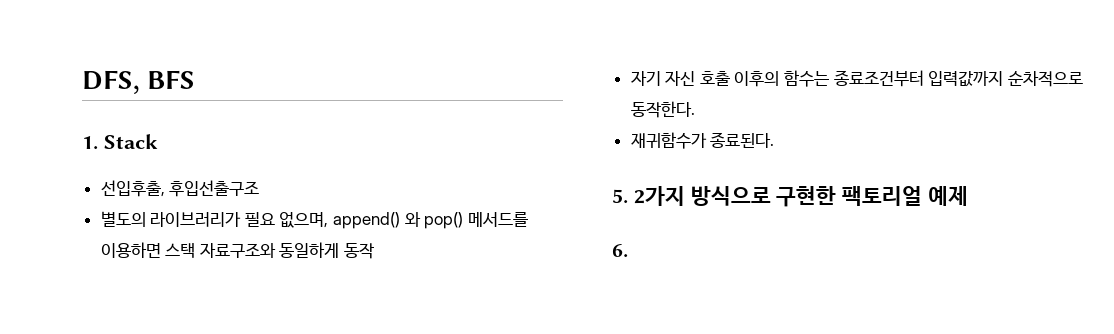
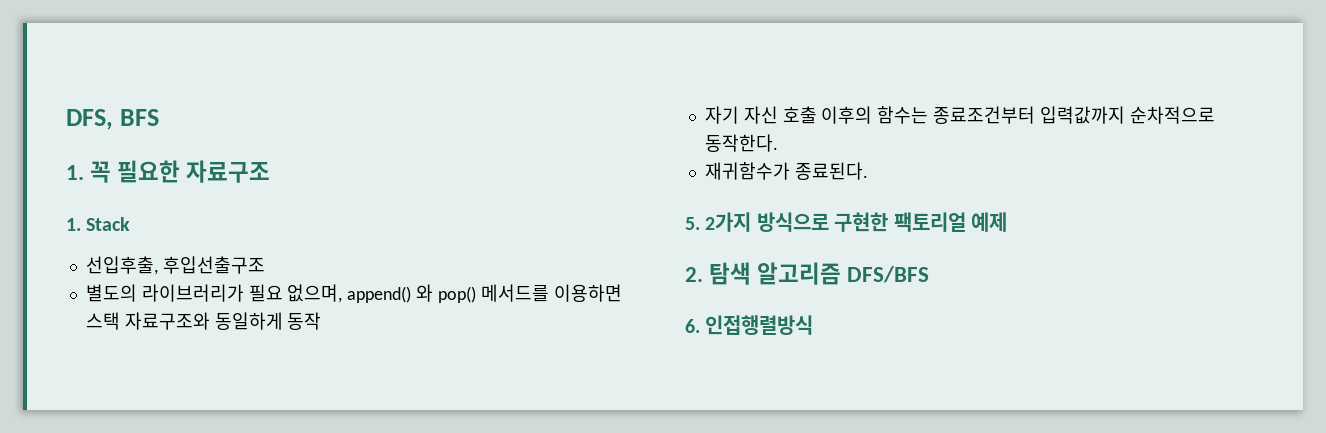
(196, 79) none -> [66,160,271,183] // 1. 꼭 필요한 자료구조
(969, 196) none -> [685,262,930,285] // 2. 탐색 알고리즘 DFS/BFS
(628, 251) none -> [705,315,814,335] 인접행렬방식

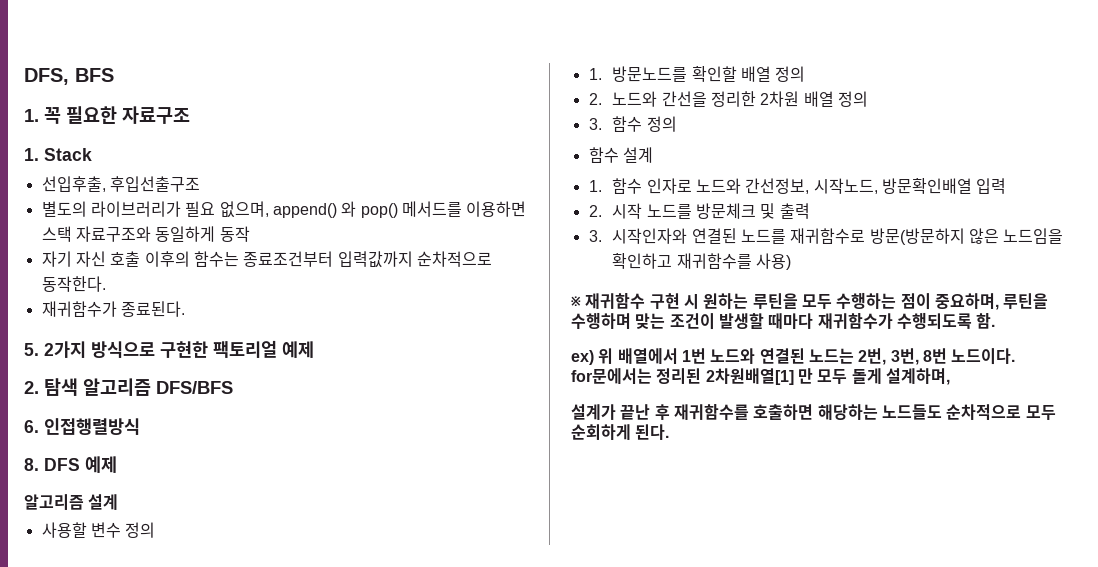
(814, 325) none -> [24,456,117,473] [24,494,119,510] [41,522,156,538] [588,66,806,82] [588,91,869,107] [588,116,677,132] [588,147,653,163] [588,178,1007,194] [588,203,810,219] [588,228,1064,245] [612,253,792,270] [571,292,1049,310] [571,312,996,330] [571,348,1016,365] [571,368,950,385] [571,404,1056,420] [571,424,670,440] // 8. DFS 예제 // 알고리즘 설계 // 사용할 변수 정의 // 1. 방문노드를 확인할 배열 정의 // 2. 노드와 간선을 정리한 2차원 배열 정의 // 3. 함수 정의 // 함수 설계 // 1. 함수 인자로 노드와 간선정보, 시작노드, 방문확인배열 입력 // 2. 시작 노드를 방문체크 및 출력 // 3. 시작인자와 연결된 노드를 재귀함수로 방문(방문하지 않은 노드임을 확인하고 재귀함수를 사용) // ※ 재귀함수 구현 시 원하는 루틴을 모두 수행하는 점이 중요하며, 루틴을 수행하며 맞는 조건이 발생할 때마다 재귀함수가 수행되도록 함. // ex) 위 배열에서 1번 노드와 연결된 노드는 2번, 3번, 8번 노드이다. for문에서는 정리된 2차원배열[1] 만 모두 돌게 설계하며, // 설계가 끝난 후 재귀함수를 호출하면 해당하는 노드들도 순차적으로 모두 순회하게 된다.

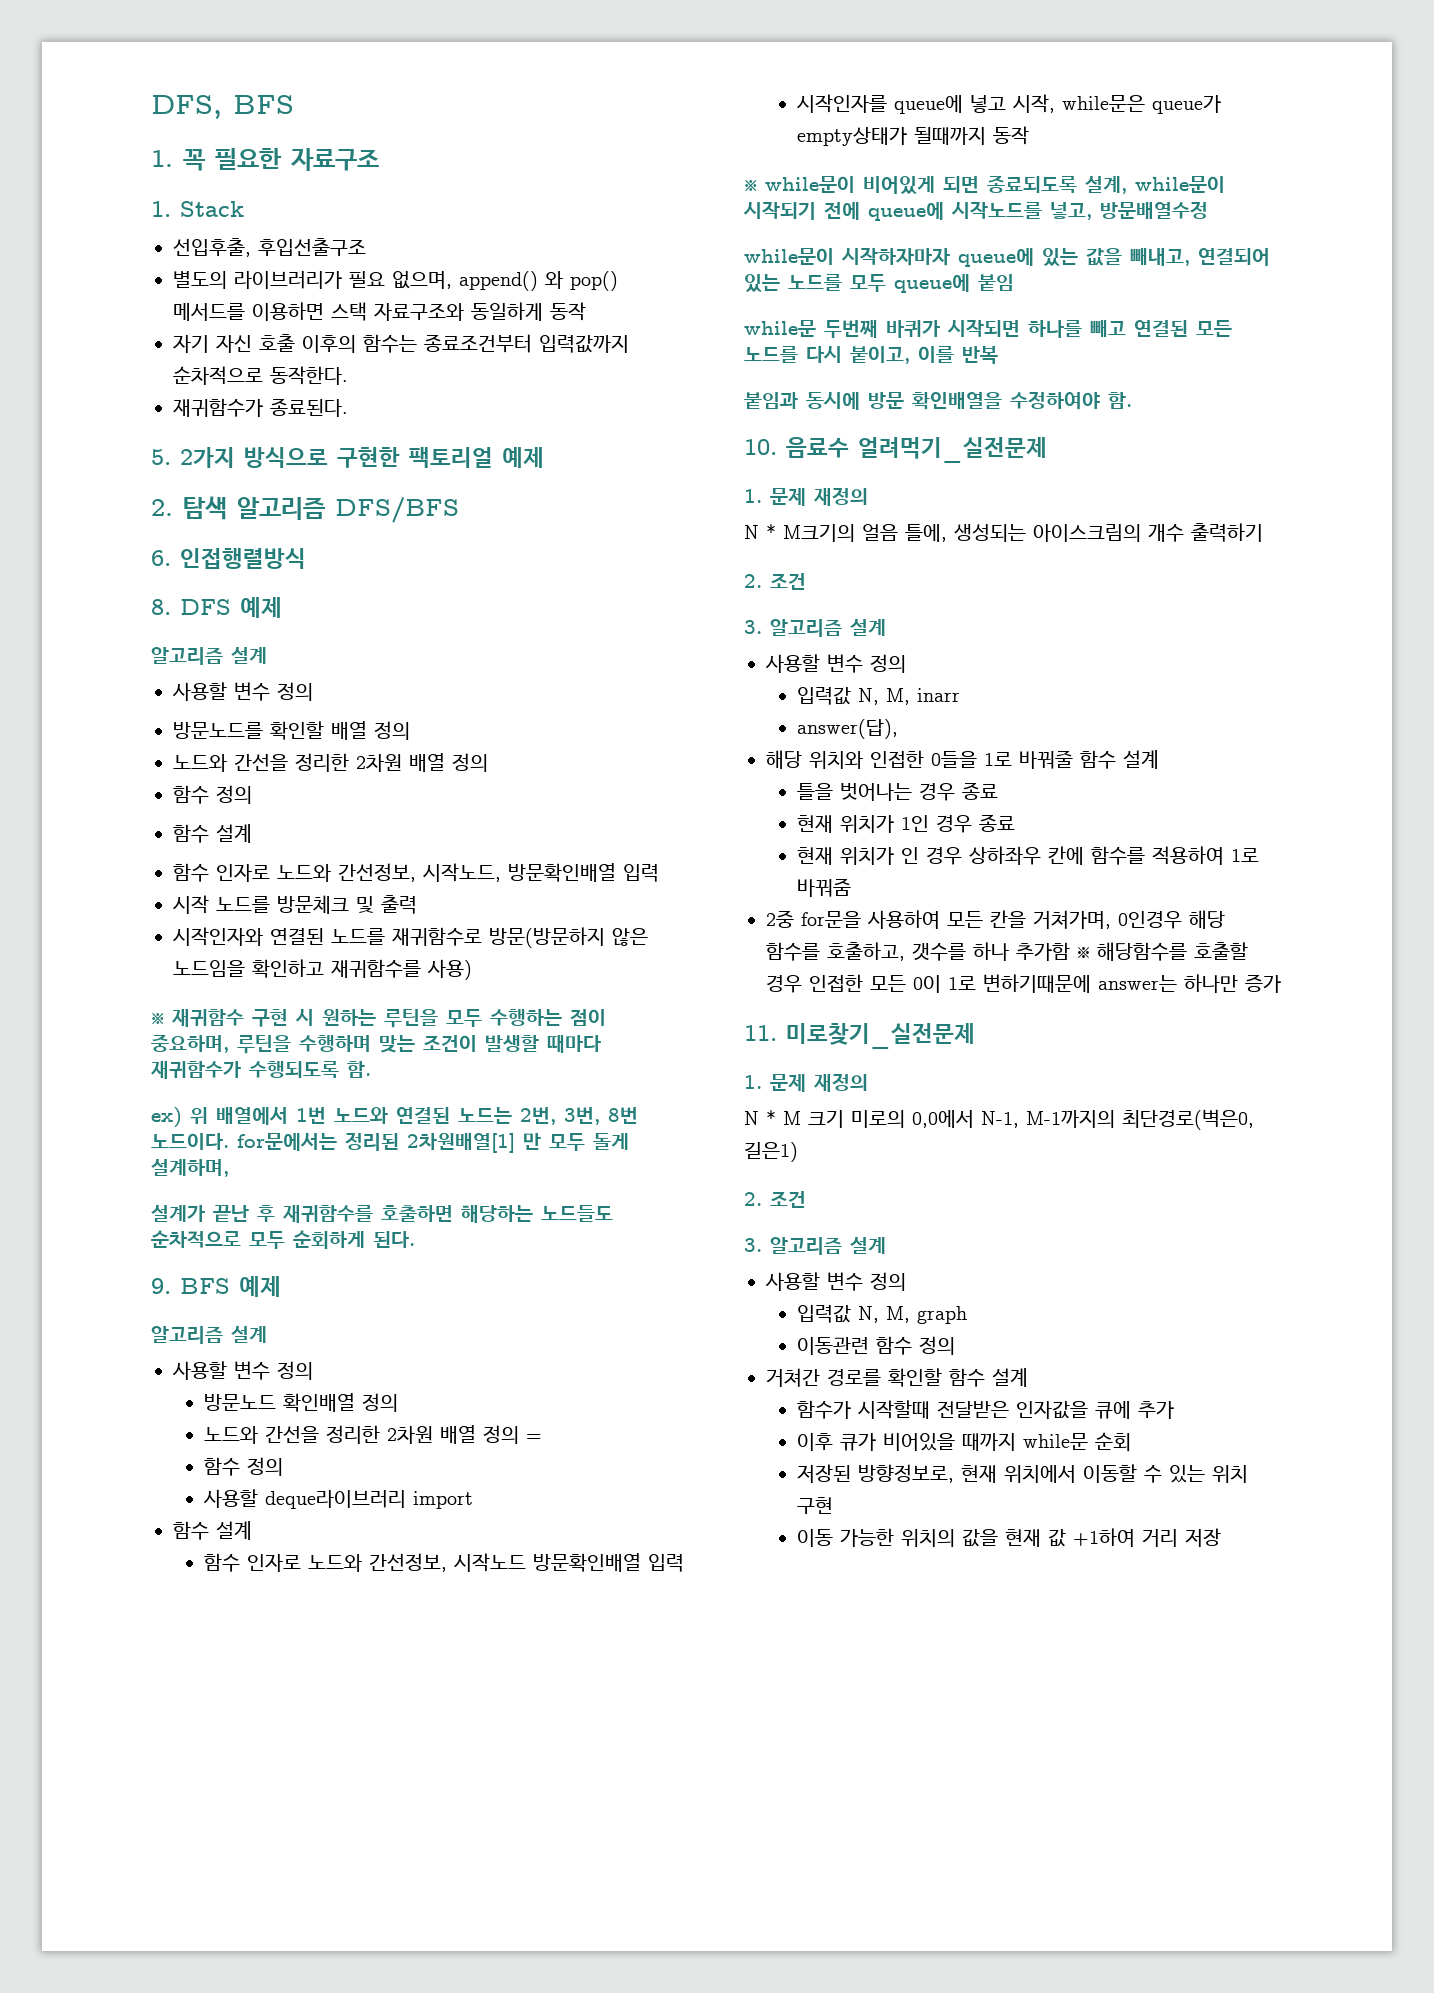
[588,68,602,80] 1. -> (313, 691) none
[588,93,602,105] 2. -> (410, 730) none
[588,118,602,130] 3. -> (488, 762) none
[588,180,602,192] 1. -> (252, 833) none
[588,205,602,217] 2. -> (659, 873) none
[588,230,602,242] 3. -> (417, 904) none
(670, 432) none -> [151,1276,281,1297] [151,1325,267,1344] [172,1361,313,1380] [203,1393,398,1412] [203,1425,542,1444] [203,1457,283,1476] [202,1489,473,1509] [173,1521,252,1540] [203,1553,684,1572] [796,94,1221,114] [796,126,1029,146] [744,175,1225,194] [743,201,1208,221] [744,247,1270,267] [744,274,1014,293] [744,319,1232,338] [744,345,998,364] [744,391,1132,410] [744,437,1047,463] [744,487,868,506] [744,523,1263,542] [744,573,806,590] [744,618,886,637] [765,654,906,673] [796,687,960,705] [796,719,898,739] [766,750,1159,769] [796,782,998,801] [796,814,1015,833] [796,846,1259,865] [796,878,851,897] [766,910,1225,929] [766,942,1248,961] [766,974,1281,993] [744,1023,975,1049] [744,1073,868,1092] [744,1109,1254,1130] [744,1142,798,1162] [744,1191,806,1208] [744,1236,886,1255] [765,1272,906,1291] [796,1305,967,1324] [796,1336,955,1355] [766,1368,1028,1387] [796,1400,1174,1419] [796,1432,1131,1452] [796,1464,1248,1483] [796,1497,833,1514] [796,1528,1221,1547] // 9. BFS 예제 // 알고리즘 설계 // 사용할 변수 정의 // 방문노드 확인배열 정의 // 노드와 간선을 정리한 2차원 배열 정의 = // 함수 정의 // 사용할 deque라이브러리 import // 함수 설계 // 함수 인자로 노드와 간선정보, 시작노드 방문확인배열 입력 // 시작인자를 queue에 넣고 시작, while문은 queue가 empty상태가 될때까지 동작 // ※ while문이 비어있게 되면 종료되도록 설계, while문이 시작되기 전에 queue에 시작노드를 넣고, 방문배열수정 // while문이 시작하자마자 queue에 있는 값을 빼내고, 연결되어 있는 노드를 모두 queue에 붙임 // while문 두번째 바퀴가 시작되면 하나를 빼고 연결된 모든 노드를 다시 붙이고, 이를 반복 // 붙임과 동시에 방문 확인배열을 수정하여야 함. // 10. 음료수 얼려먹기_실전문제 // 1. 문제 재정의 // N * M크기의 얼음 틀에, 생성되는 아이스크림의 개수 출력하기 // 2. 조건 // 3. 알고리즘 설계 // 사용할 변수 정의 // 입력값 N, M, inarr // answer(답), // 해당 위치와 인접한 0들을 1로 바꿔줄 함수 설계 // 틀을 벗어나는 경우 종료 // 현재 위치가 1인 경우 종료 // 현재 위치가 인 경우 상하좌우 칸에 함수를 적용하여 1로 바꿔줌 // 2중 for문을 사용하여 모든 칸을 거쳐가며, 0인경우 해당 함수를 호출하고, 갯수를 하나 추가함 ※ 해당함수를 호출할 경우 인접한 모든 0이 1로 변하기때문에 answer는 하나만 증가 // 11. 미로찾기_실전문제 // 1. 문제 재정의 // N * M 크기 미로의 0,0에서 N-1, M-1까지의 최단경로(벽은0, 길은1) // 2. 조건 // 3. 알고리즘 설계 // 사용할 변수 정의 // 입력값 N, M, graph // 이동관련 함수 정의 // 거쳐간 경로를 확인할 함수 설계 // 함수가 시작할때 전달받은 인자값을 큐에 추가 // 이후 큐가 비어있을 때까지 while문 순회 // 저장된 방향정보로, 현재 위치에서 이동할 수 있는 위치 구현 // 이동 가능한 위치의 값을 현재 값 +1하여 거리 저장

